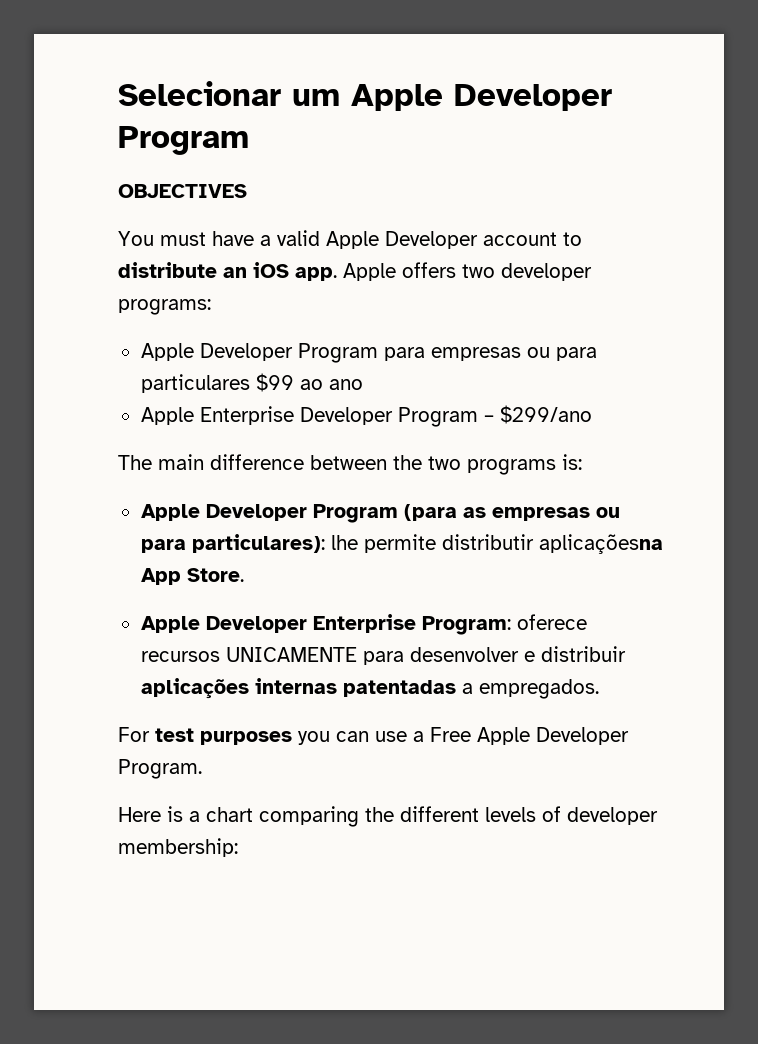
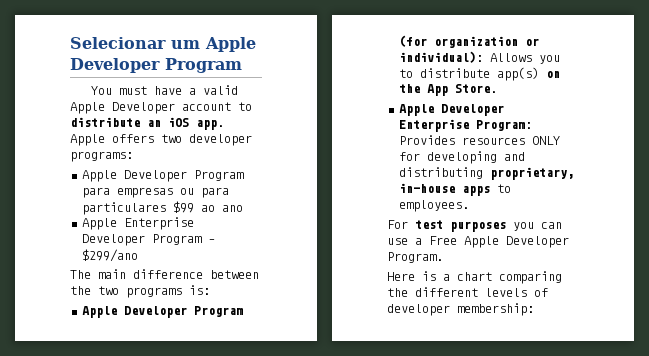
[118,184,247,198] // OBJECTIVES -> (242, 65) none
[403,504,620,521] [140,534,663,554] (para as empresas ou para particulares): lhe permite distributir aplicaçõesna -> [398,35,539,48] [398,51,560,64] [398,67,560,81] [398,84,420,93] (for organization or individual): Allows you to distribute app(s) on the
[516,614,587,630] [140,646,626,665] [140,678,599,699] oferece recursos UNICAMENTE para desenvolver e distribuir aplicações internas patentadas a empregados. -> [398,135,560,145] [398,151,525,164] [398,167,574,180] [398,183,511,196] [398,200,469,212] Provides resources ONLY for developing and distributing proprietary, in-house apps to employees.

